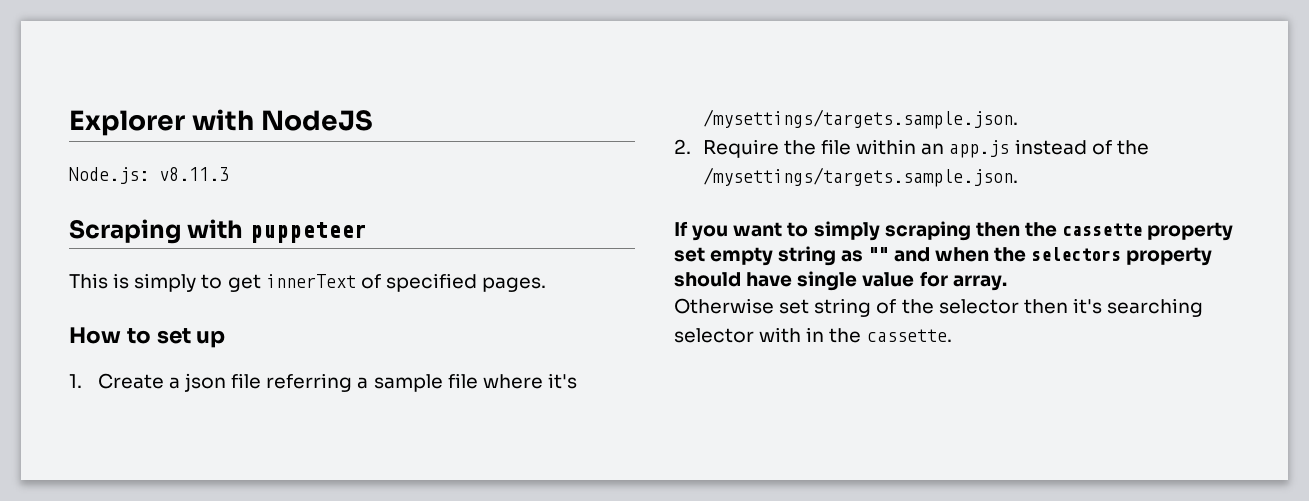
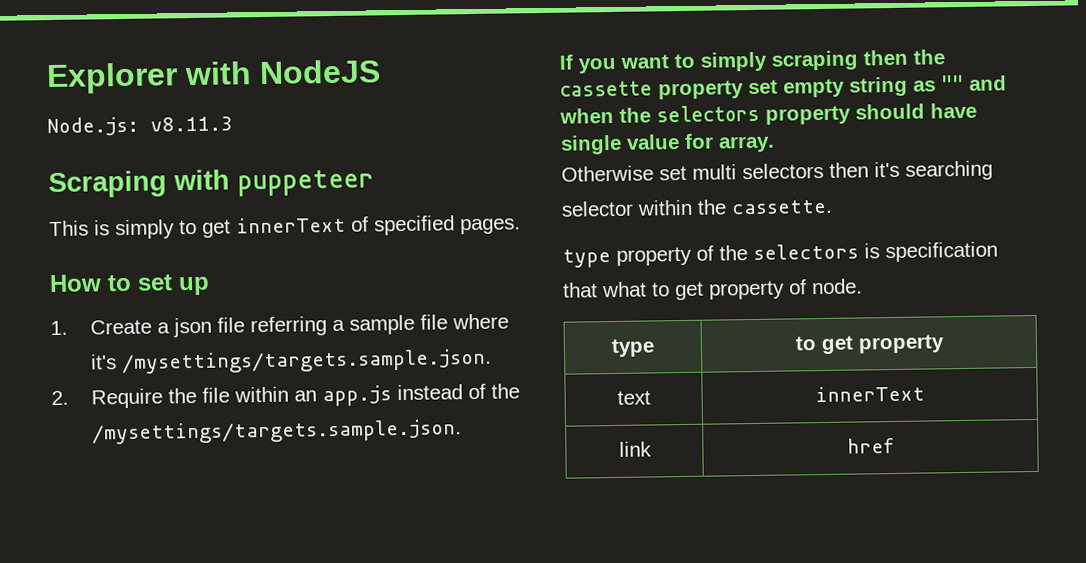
[814,298,1019,317] string of the selector -> [692,162,824,180] multi selectors
[759,327,825,343] with in -> [637,199,693,216] within
(952, 335) none -> [562,241,998,268] [563,278,863,301] [611,338,655,358] [794,334,945,355] [616,390,651,405] [814,385,925,403] [618,441,652,457] [846,437,895,454] // type property of the selectors is specification that what to get property of node. // type | to get property // text | innerText // link | href

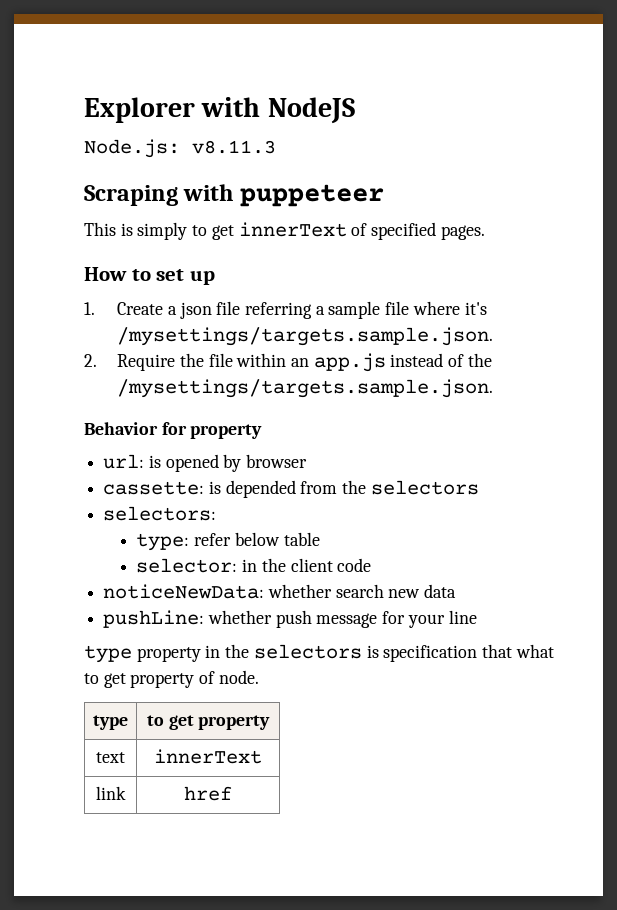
[559,49,945,74] [560,74,1007,100] [559,102,977,125] [560,133,775,155] [561,160,993,182] [561,199,833,217] If you want to simply scraping then the cassette property set empty string as "" and when the selectors property should have single value for array. // Otherwise set multi selectors then it's searching selector within the cassette. -> [84,422,263,439] [103,454,308,472] [103,480,479,498] [103,506,217,521] [136,532,320,551] [136,558,372,573] [103,584,457,599] [103,610,477,628] Behavior for property // url: is opened by browser // cassette: is depended from the selectors // selectors: // type: refer below table // selector: in the client code // noticeNewData: whether search new data // pushLine: whether push message for your line
[696,245,714,261] of -> [205,645,221,658] in

